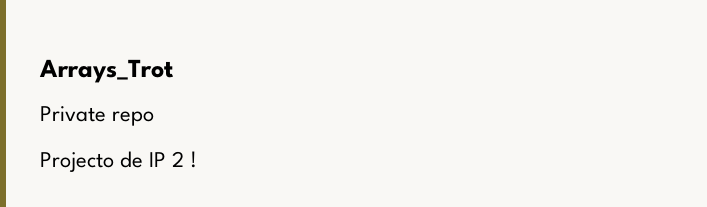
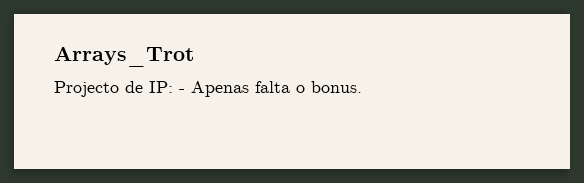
[40,106,155,126] // Private repo -> (194, 56) none
[149,151,198,168] IP 2 ! -> [149,81,362,97] IP: - Apenas falta o bonus.

